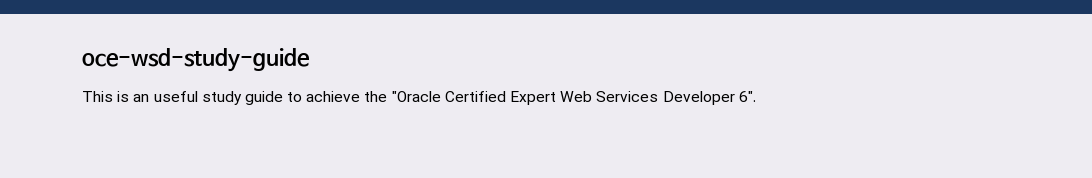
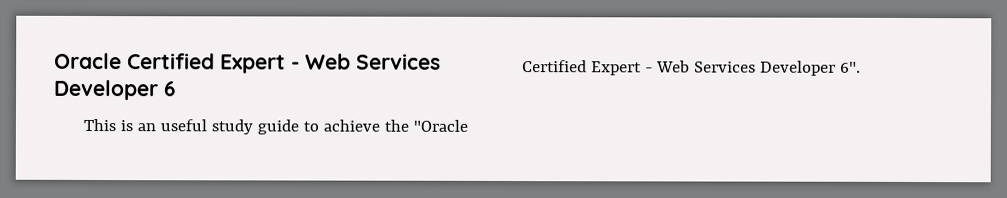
[82,48,310,72] oce-wsd-study-guide -> [54,52,441,74] [53,79,177,101] Oracle Certified Expert - Web Services Developer 6
(557, 98) none -> [644,67,653,73] -

